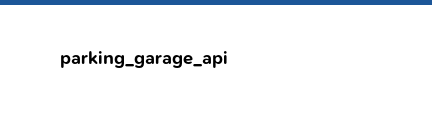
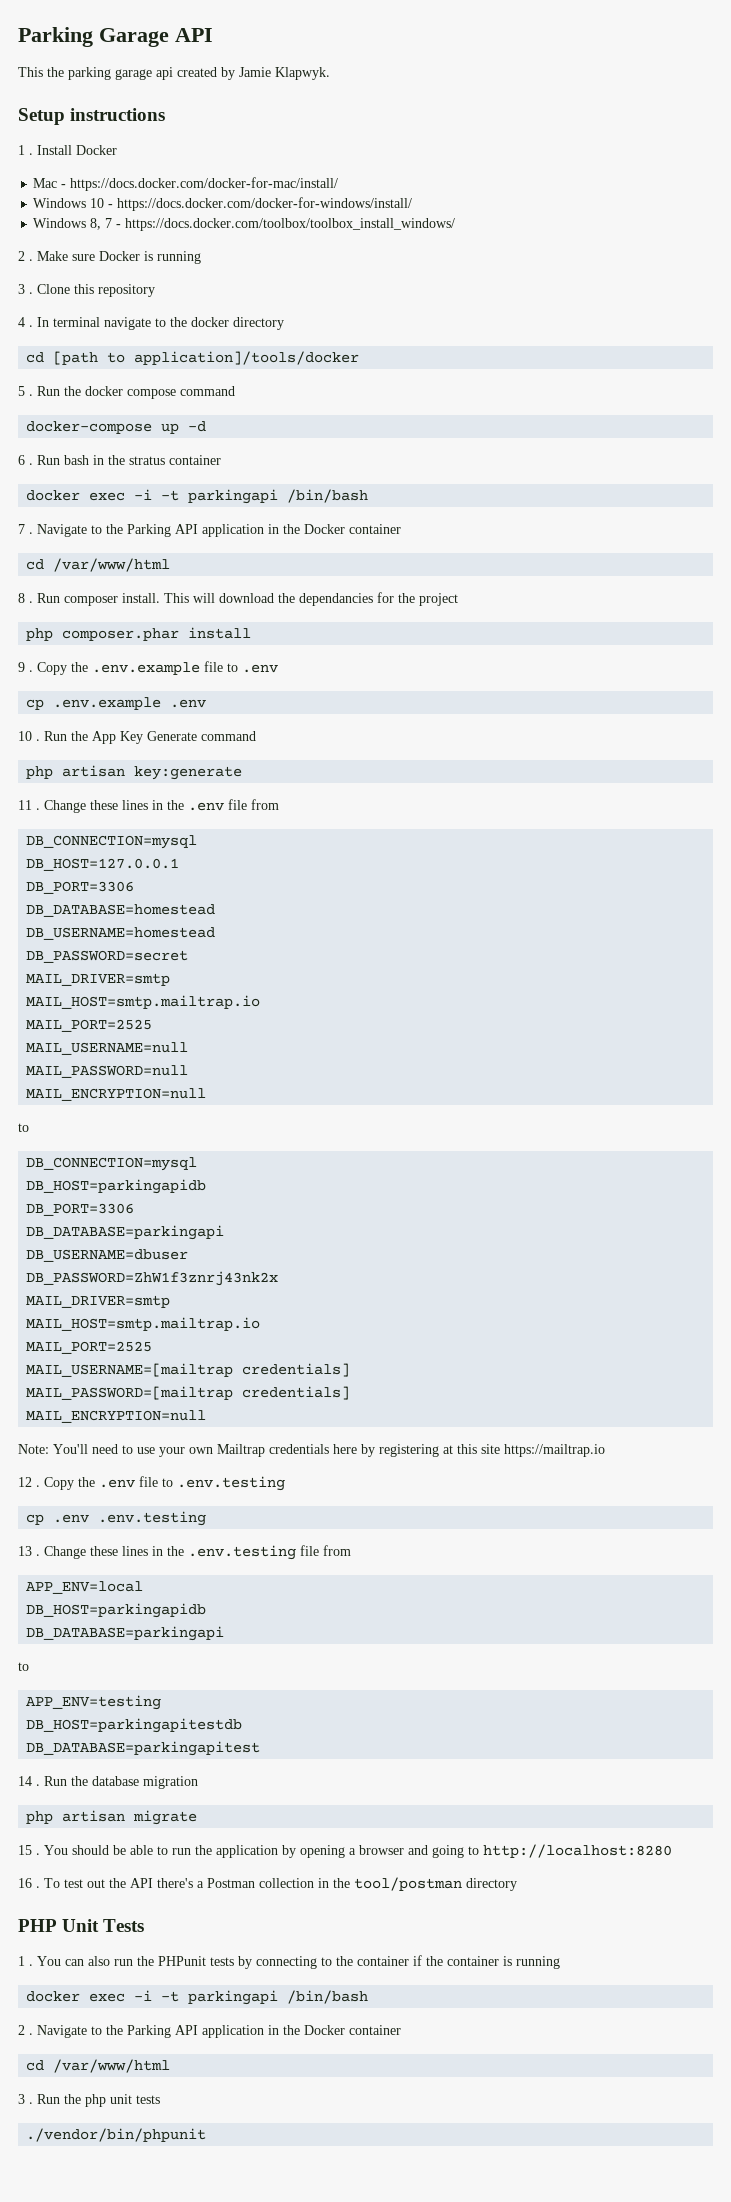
[60,51,228,68] parking_garage_api -> [18,27,213,47] [18,67,330,80] [18,108,166,125] [18,145,117,155] [33,177,339,191] [33,197,413,211] [33,218,456,231] [18,251,201,264] [18,284,155,297] [18,317,284,330] [26,351,360,365] [18,386,235,399] [26,421,207,434] [18,455,221,465] [26,489,369,504] [18,524,401,537] [26,558,171,572] [18,592,458,606] [26,627,252,641] [18,661,278,675] [26,697,207,710] [18,731,256,744] [26,765,243,780] [18,799,279,813] [26,835,198,849] [26,858,180,871] [26,881,135,894] [26,904,216,917] [26,927,216,940] [26,950,189,963] [26,973,171,986] [26,995,261,1009] [26,1019,153,1032] [26,1042,189,1055] [26,1065,189,1078] [26,1088,207,1101] [18,1123,29,1132] [26,1157,198,1171] [26,1179,207,1194] [26,1203,135,1216] [26,1225,225,1240] [26,1249,189,1262] [26,1271,279,1286] [26,1295,171,1308] [26,1317,261,1331] [26,1341,153,1354] [26,1363,351,1377] [26,1386,351,1400] [26,1410,207,1423] [18,1444,605,1457] [18,1476,285,1491] [26,1511,207,1526] [18,1545,351,1560] [26,1581,144,1594] [26,1603,207,1618] [26,1626,225,1641] [18,1662,29,1671] [26,1695,162,1710] [26,1718,243,1733] [26,1741,261,1756] [18,1776,198,1789] [26,1810,198,1825] [18,1844,672,1858] [18,1877,517,1891] [18,1919,145,1932] [18,1955,560,1969] [26,1990,369,2005] [18,2025,401,2038] [26,2059,171,2073] [18,2094,160,2107] [26,2128,207,2142] Parking Garage API // This the parking garage api created by Jamie Klapwyk. // Setup instructions // 1 . Install Docker // Mac - https://docs.docker.com/docker-for-mac/install/ // Windows 10 - https://docs.docker.com/docker-for-windows/install/ // Windows 8, 7 - https://docs.docker.com/toolbox/toolbox_install_windows/ // 2 . Make sure Docker is running // 3 . Clone this repository // 4 . In terminal navigate to the docker directory // cd [path to application]/tools/docker // 5 . Run the docker compose command // docker-compose up -d // 6 . Run bash in the stratus container // docker exec -i -t parkingapi /bin/bash // 7 . Navigate to the Parking API application in the Docker container // cd /var/www/html // 8 . Run composer install. This will download the dependancies for the project // php composer.phar install // 9 . Copy the .env.example file to .env // cp .env.example .env // 10 . Run the App Key Generate command // php artisan key:generate // 11 . Change these lines in the .env file from // DB_CONNECTION=mysql // DB_HOST=127.0.0.1 // DB_PORT=3306 // DB_DATABASE=homestead // DB_USERNAME=homestead // DB_PASSWORD=secret // MAIL_DRIVER=smtp // MAIL_HOST=smtp.mailtrap.io // MAIL_PORT=2525 // MAIL_USERNAME=null // MAIL_PASSWORD=null // MAIL_ENCRYPTION=null // to // DB_CONNECTION=mysql // DB_HOST=parkingapidb // DB_PORT=3306 // DB_DATABASE=parkingapi // DB_USERNAME=dbuser // DB_PASSWORD=ZhW1f3znrj43nk2x // MAIL_DRIVER=smtp // MAIL_HOST=smtp.mailtrap.io // MAIL_PORT=2525 // MAIL_USERNAME=[mailtrap credentials] // MAIL_PASSWORD=[mailtrap credentials] // MAIL_ENCRYPTION=null // Note: You'll need to use your own Mailtrap credentials here by registering at this site https://mailtrap.io // 12 . Copy the .env file to .env.testing // cp .env .env.testing // 13 . Change these lines in the .env.testing file from // APP_ENV=local // DB_HOST=parkingapidb // DB_DATABASE=parkingapi // to // APP_ENV=testing // DB_HOST=parkingapitestdb // DB_DATABASE=parkingapitest // 14 . Run the database migration // php artisan migrate // 15 . You should be able to run the application by opening a browser and going to http://localhost:8280 // 16 . To test out the API there's a Postman collection in the tool/postman directory // PHP Unit Tests // 1 . You can also run the PHPunit tests by connecting to the container if the container is running // docker exec -i -t parkingapi /bin/bash // 2 . Navigate to the Parking API application in the Docker container // cd /var/www/html // 3 . Run the php unit tests // ./vendor/bin/phpunit

